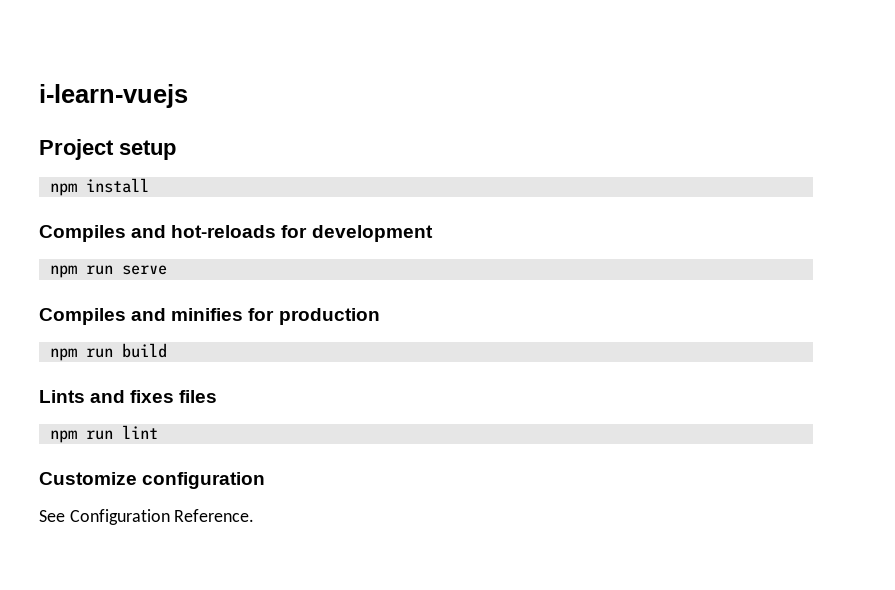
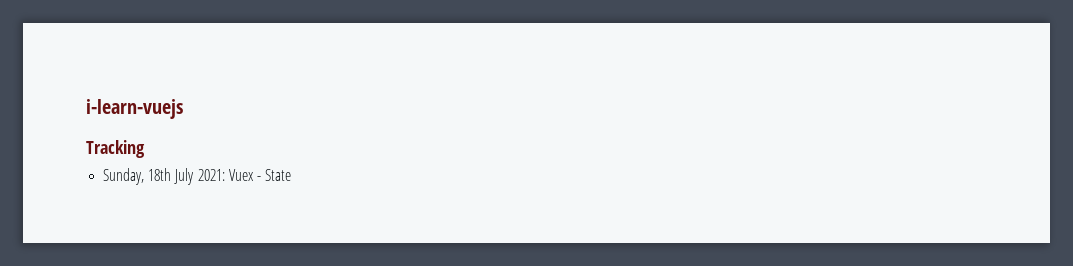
[39,139,176,160] [49,178,149,196] [39,225,433,242] [49,265,167,278] [39,308,380,325] [49,343,167,361] [39,390,218,403] [49,425,158,443] [39,472,266,489] [39,509,255,525] Project setup // npm install // Compiles and hot-reloads for development // npm run serve // Compiles and minifies for production // npm run build // Lints and fixes files // npm run lint // Customize configuration // See Configuration Reference. -> [86,140,145,158] [103,168,292,185] Tracking // Sunday, 18th July 2021: Vuex - State

